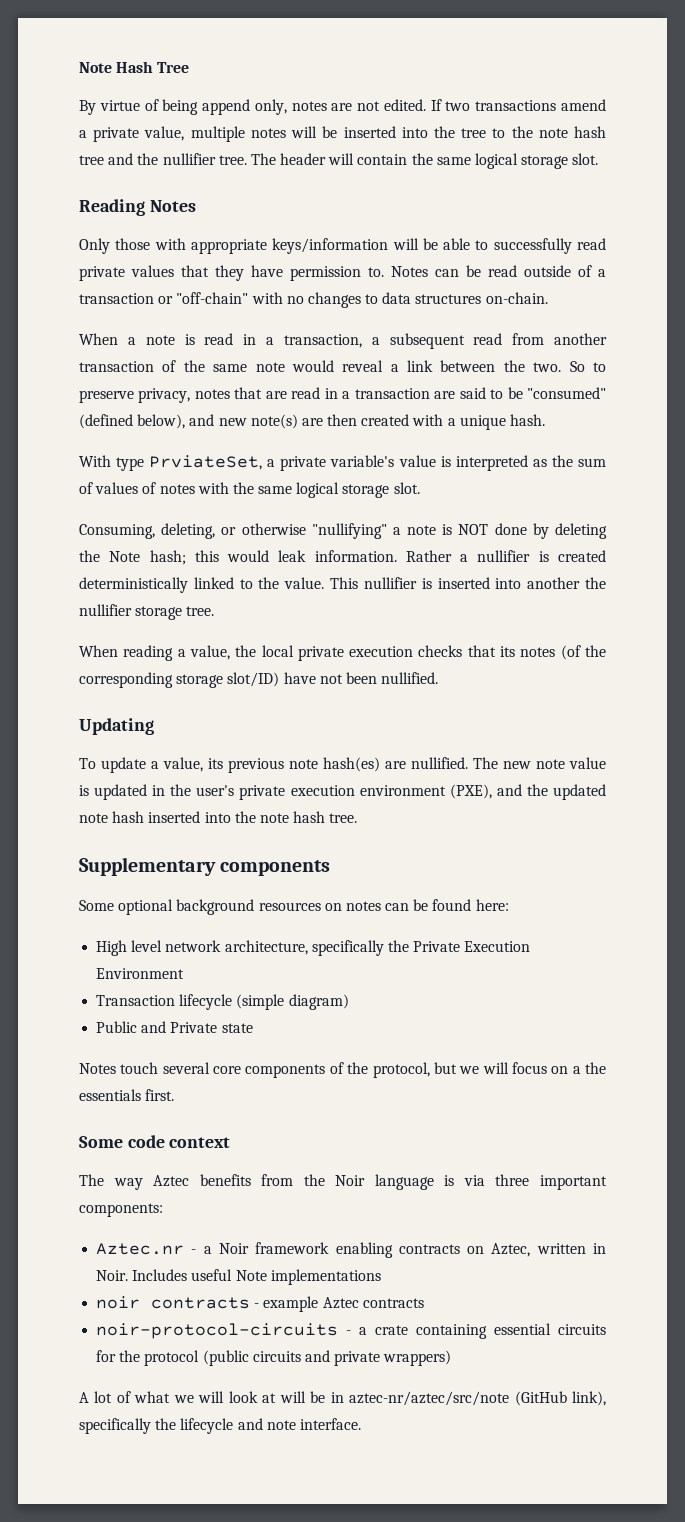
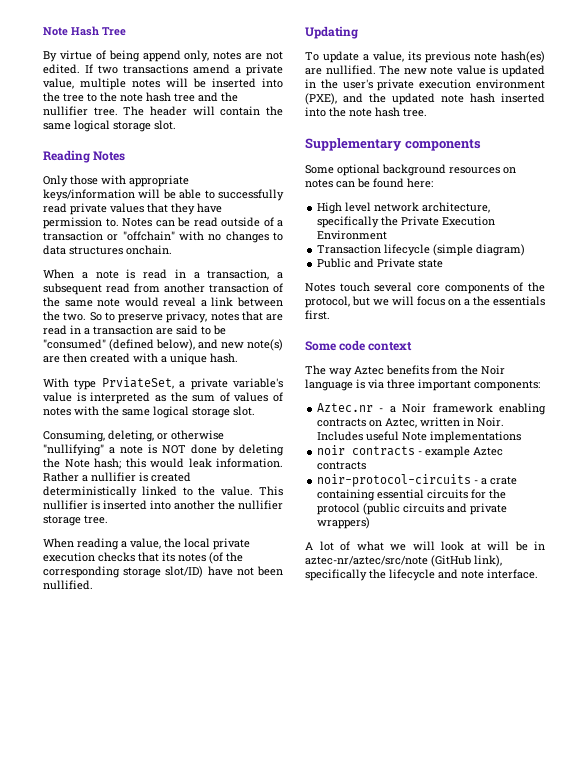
[176,292,249,304] "off-chain" -> [122,231,175,241] "offchain"
[485,292,548,304] on-chain. -> [126,245,172,255] onchain.

